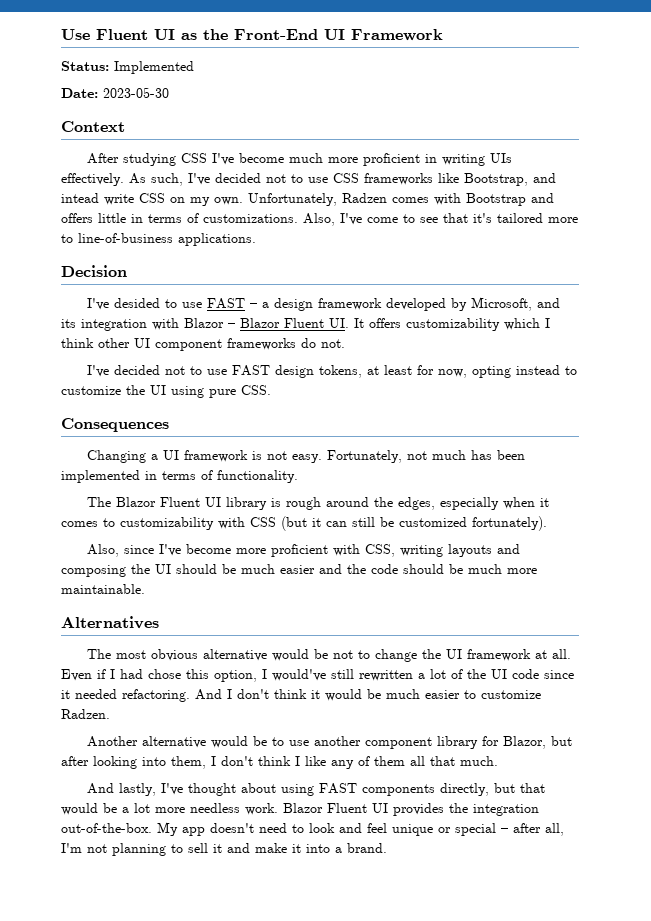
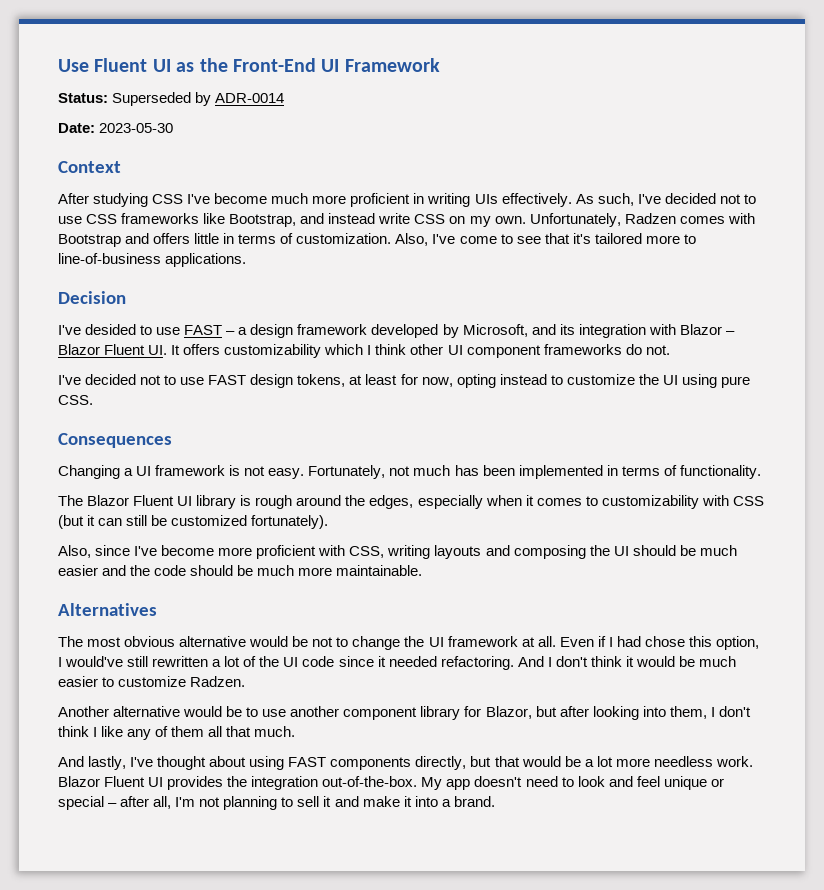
[114,61,194,74] Implemented -> [112,92,285,106] Superseded by ADR-0014
[61,193,99,203] intead -> [328,213,376,224] instead
[203,214,298,223] customizations. -> [296,233,392,244] customization.

